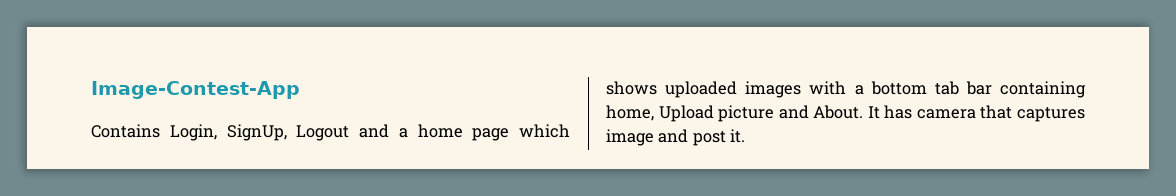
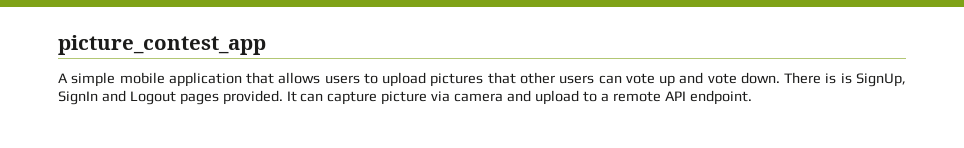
[91,81,300,99] [91,124,570,141] [606,81,1086,98] [606,105,1085,122] [606,129,746,146] Image-Contest-App // Contains Login, SignUp, Logout and a home page which shows uploaded images with a bottom tab bar containing home, Upload picture and About. It has camera that captures image and post it. -> [58,35,266,55] [58,72,906,87] [58,90,752,105] picture_contest_app // A simple mobile application that allows users to upload pictures that other users can vote up and vote down. There is is SignUp, SignIn and Logout pages provided. It can capture picture via camera and upload to a remote API endpoint.

